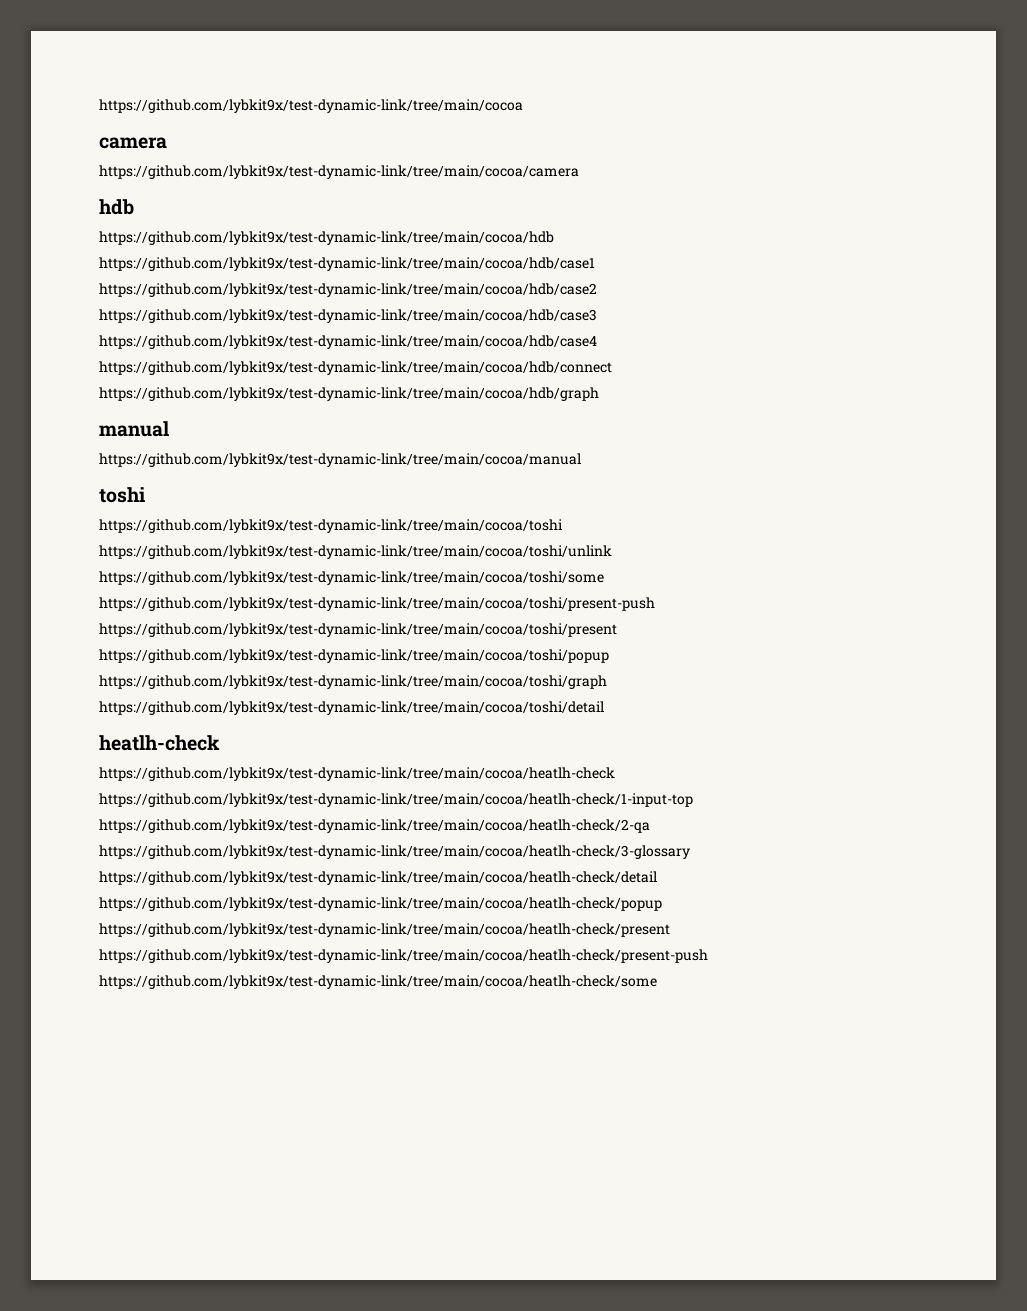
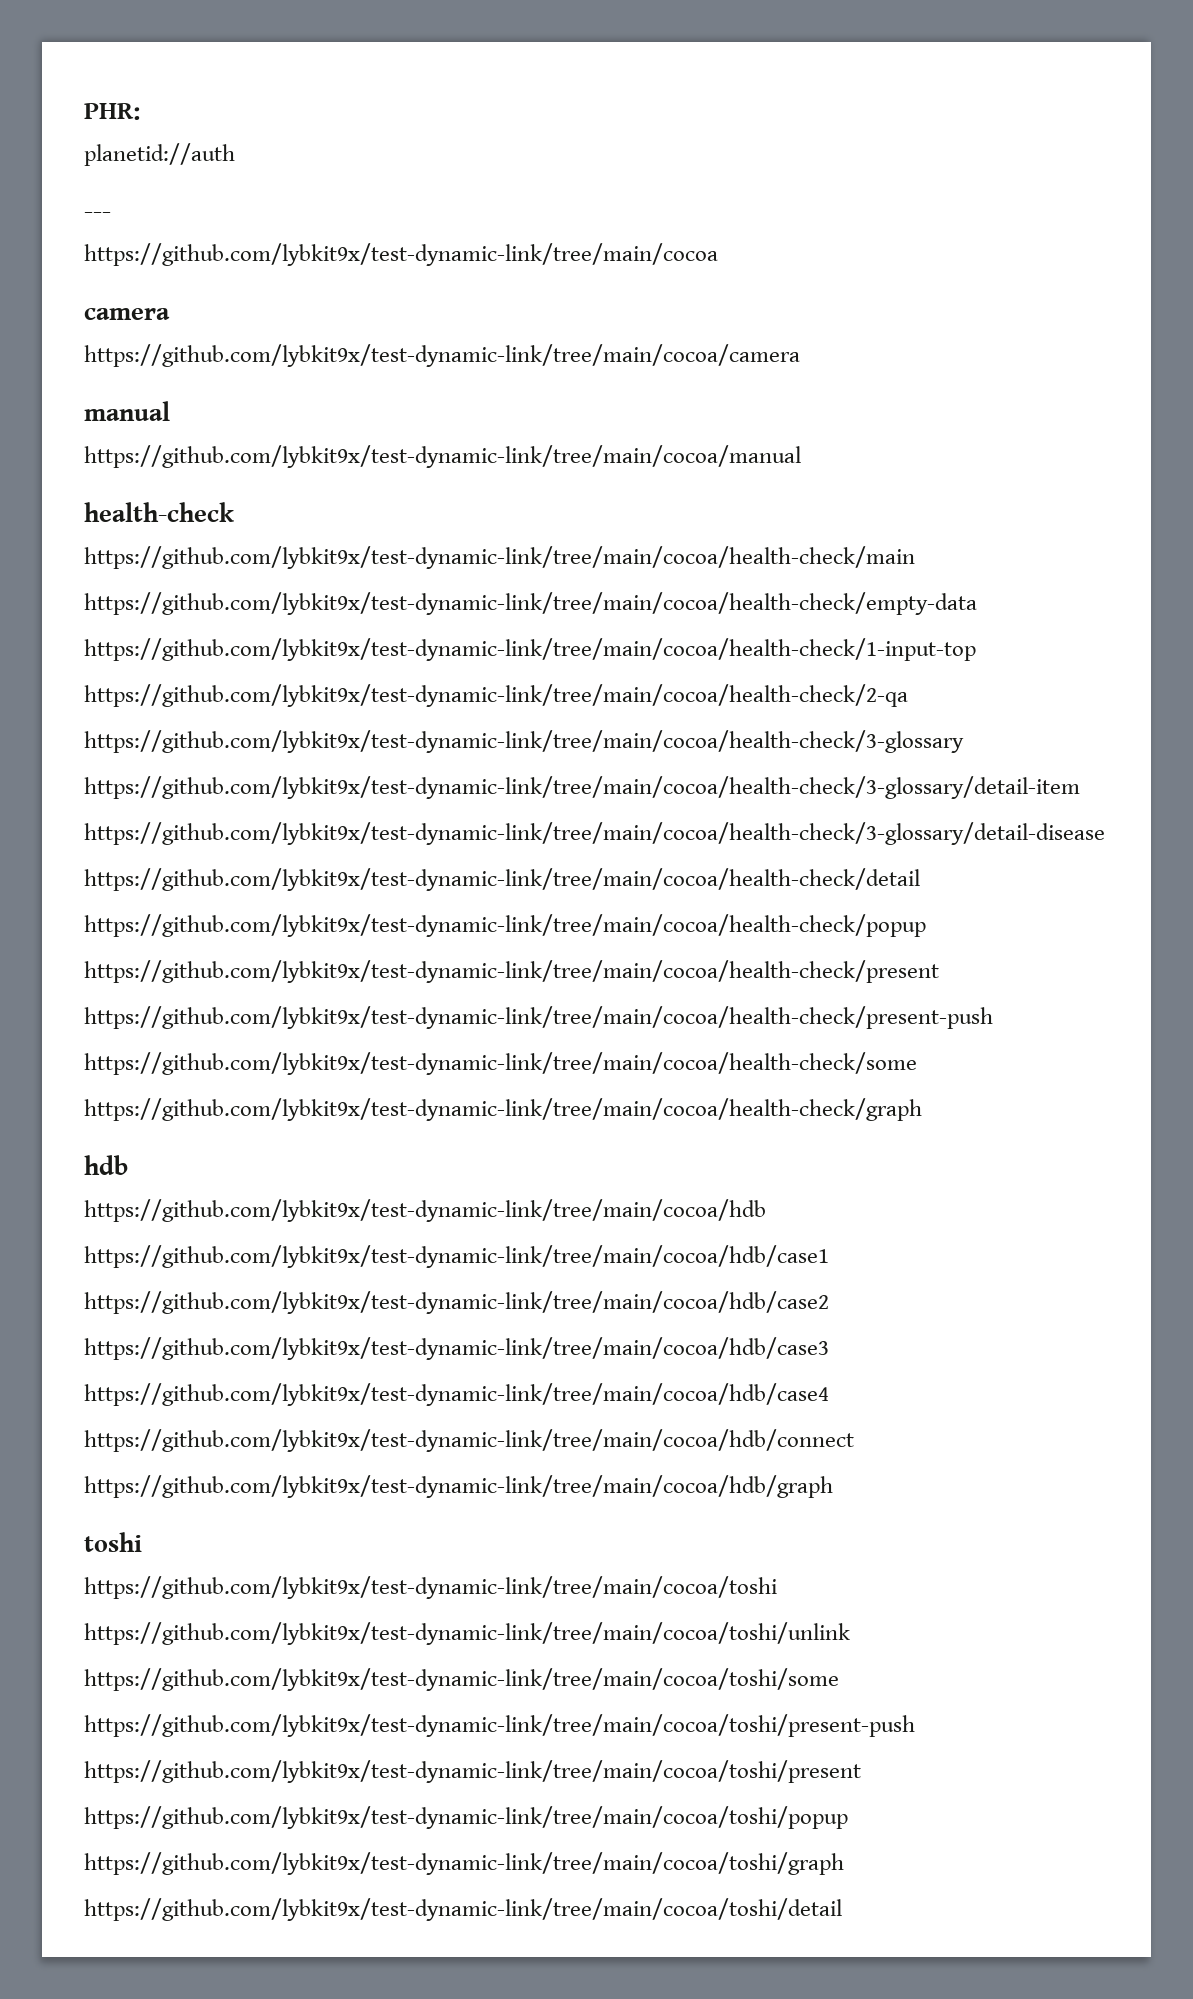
(99, 106) none -> [84,103,140,120] [84,143,235,166] [84,212,111,219] PHR: // planetid://auth // --- //
(579, 172) none -> [84,401,170,421] [84,445,801,468] [84,502,234,522] [84,546,915,569] [84,592,977,615] [84,638,976,661] [84,684,908,707] [84,730,964,753] [84,776,1080,799] [84,822,1105,845] [84,868,920,891] [84,914,926,937] [84,960,939,983] [84,1006,993,1029] [84,1052,917,1075] [84,1098,922,1121] // manual // https://github.com/lybkit9x/test-dynamic-link/tree/main/cocoa/manual // health-check // https://github.com/lybkit9x/test-dynamic-link/tree/main/cocoa/health-check/main // https://github.com/lybkit9x/test-dynamic-link/tree/main/cocoa/health-check/empty-data // https://github.com/lybkit9x/test-dynamic-link/tree/main/cocoa/health-check/1-input-top // https://github.com/lybkit9x/test-dynamic-link/tree/main/cocoa/health-check/2-qa // https://github.com/lybkit9x/test-dynamic-link/tree/main/cocoa/health-check/3-glossary // https://github.com/lybkit9x/test-dynamic-link/tree/main/cocoa/health-check/3-glossary/detail-item // https://github.com/lybkit9x/test-dynamic-link/tree/main/cocoa/health-check/3-glossary/detail-disease // https://github.com/lybkit9x/test-dynamic-link/tree/main/cocoa/health-check/detail // https://github.com/lybkit9x/test-dynamic-link/tree/main/cocoa/health-check/popup // https://github.com/lybkit9x/test-dynamic-link/tree/main/cocoa/health-check/present // https://github.com/lybkit9x/test-dynamic-link/tree/main/cocoa/health-check/present-push // https://github.com/lybkit9x/test-dynamic-link/tree/main/cocoa/health-check/some // https://github.com/lybkit9x/test-dynamic-link/tree/main/cocoa/health-check/graph
[99,421,169,437] [99,453,581,467] // manual // https://github.com/lybkit9x/test-dynamic-link/tree/main/cocoa/manual -> (833, 1486) none
[99,735,220,751] [99,767,615,781] [99,793,693,807] [99,819,650,833] [99,845,690,859] [99,871,657,885] [99,897,662,911] [99,923,670,937] [99,949,708,963] [99,975,657,989] // heatlh-check // https://github.com/lybkit9x/test-dynamic-link/tree/main/cocoa/heatlh-check // https://github.com/lybkit9x/test-dynamic-link/tree/main/cocoa/heatlh-check/1-input-top // https://github.com/lybkit9x/test-dynamic-link/tree/main/cocoa/heatlh-check/2-qa // https://github.com/lybkit9x/test-dynamic-link/tree/main/cocoa/heatlh-check/3-glossary // https://github.com/lybkit9x/test-dynamic-link/tree/main/cocoa/heatlh-check/detail // https://github.com/lybkit9x/test-dynamic-link/tree/main/cocoa/heatlh-check/popup // https://github.com/lybkit9x/test-dynamic-link/tree/main/cocoa/heatlh-check/present // https://github.com/lybkit9x/test-dynamic-link/tree/main/cocoa/heatlh-check/present-push // https://github.com/lybkit9x/test-dynamic-link/tree/main/cocoa/heatlh-check/some -> (842, 1909) none

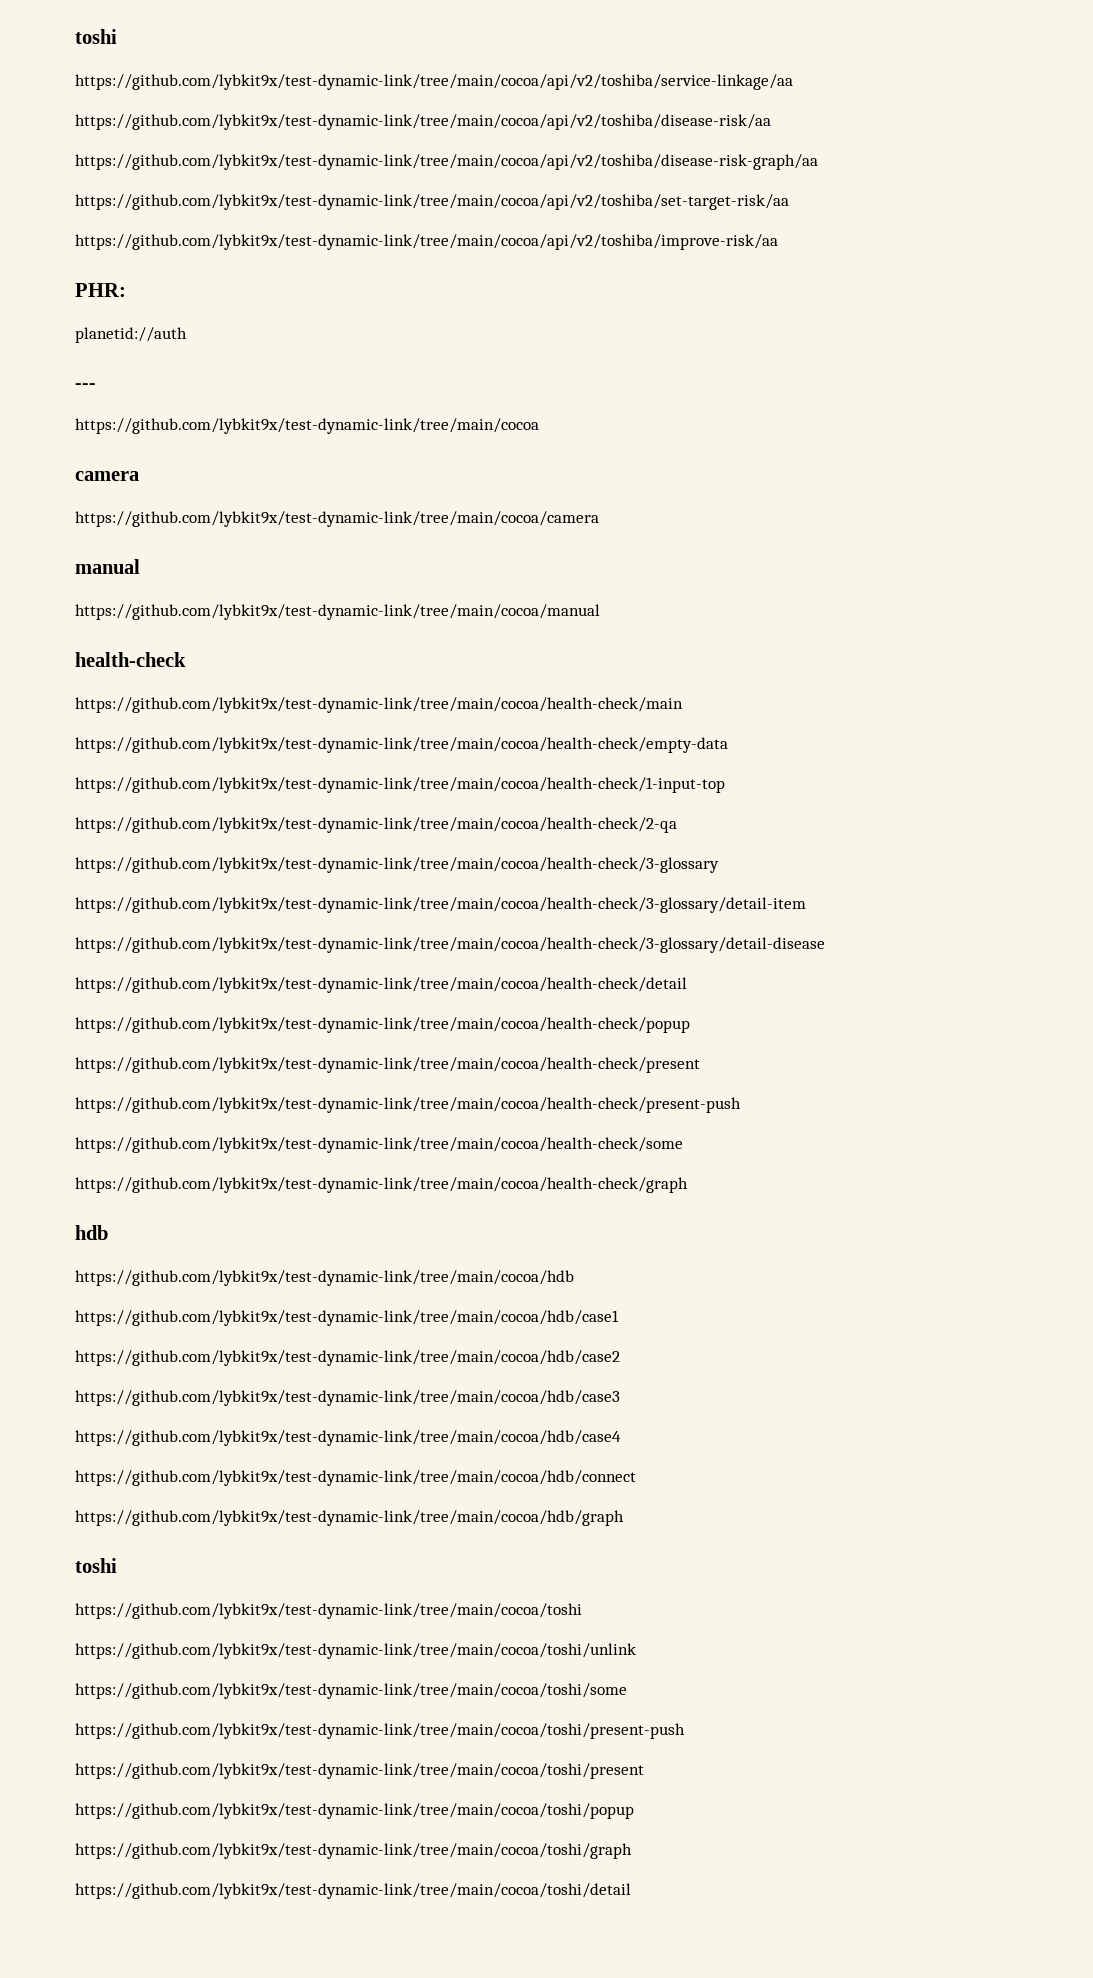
(84, 111) none -> [75,29,117,44] [75,74,793,90] [75,114,771,130] [75,154,818,170] [75,194,789,210] [75,234,778,250] toshi // https://github.com/lybkit9x/test-dynamic-link/tree/main/cocoa/api/v2/toshiba/service-linkage/aa // https://github.com/lybkit9x/test-dynamic-link/tree/main/cocoa/api/v2/toshiba/disease-risk/aa // https://github.com/lybkit9x/test-dynamic-link/tree/main/cocoa/api/v2/toshiba/disease-risk-graph/aa // https://github.com/lybkit9x/test-dynamic-link/tree/main/cocoa/api/v2/toshiba/set-target-risk/aa // https://github.com/lybkit9x/test-dynamic-link/tree/main/cocoa/api/v2/toshiba/improve-risk/aa //

